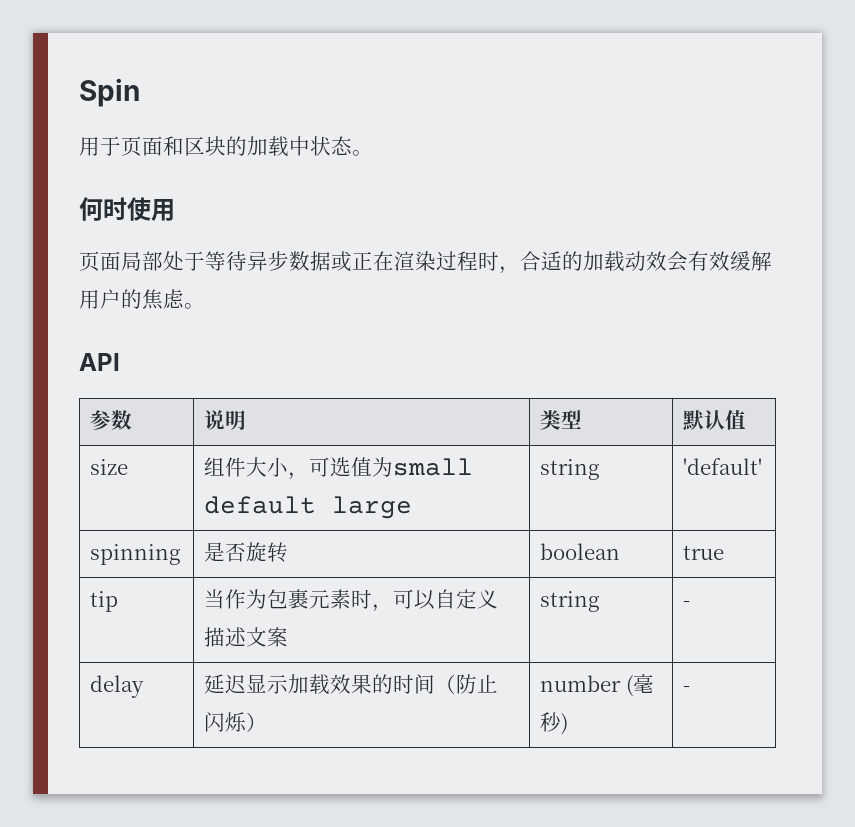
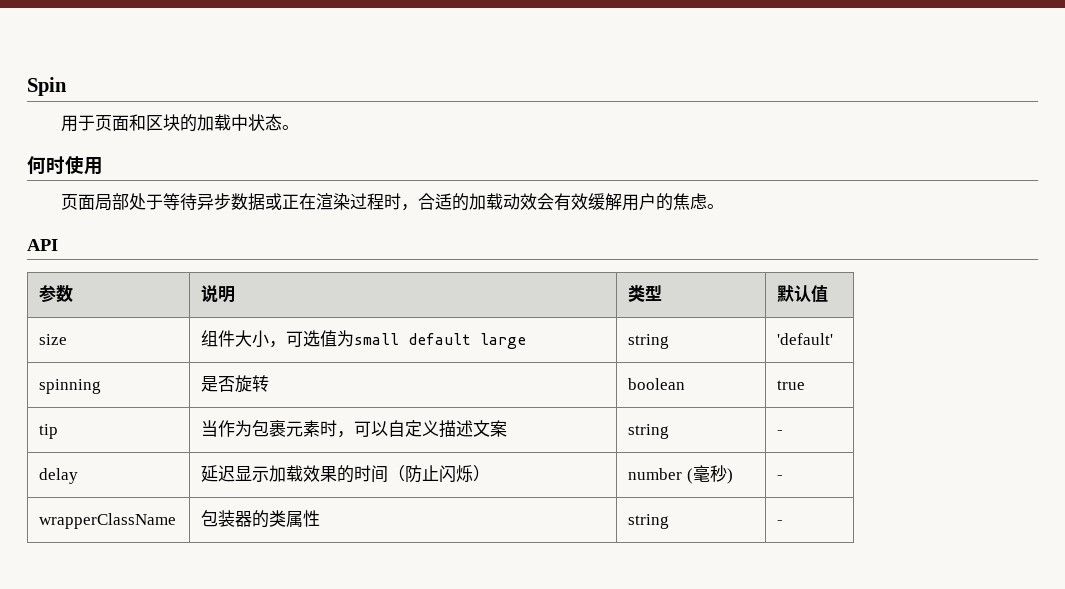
(691, 689) none -> [39,513,177,529] [201,510,321,528] [628,514,670,529] [777,520,784,525] // wrapperClassName | 包装器的类属性 | string | -

